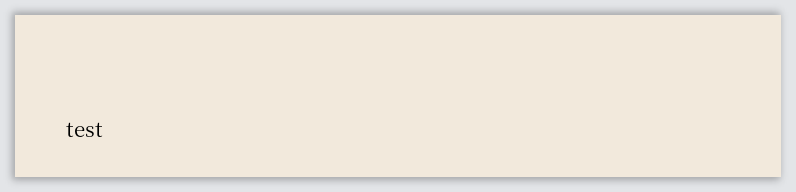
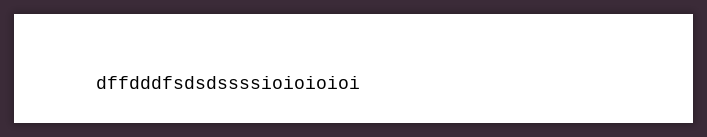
[66,122,103,137] test -> [96,76,360,89] dffdddfsdsdssssioioioioi

